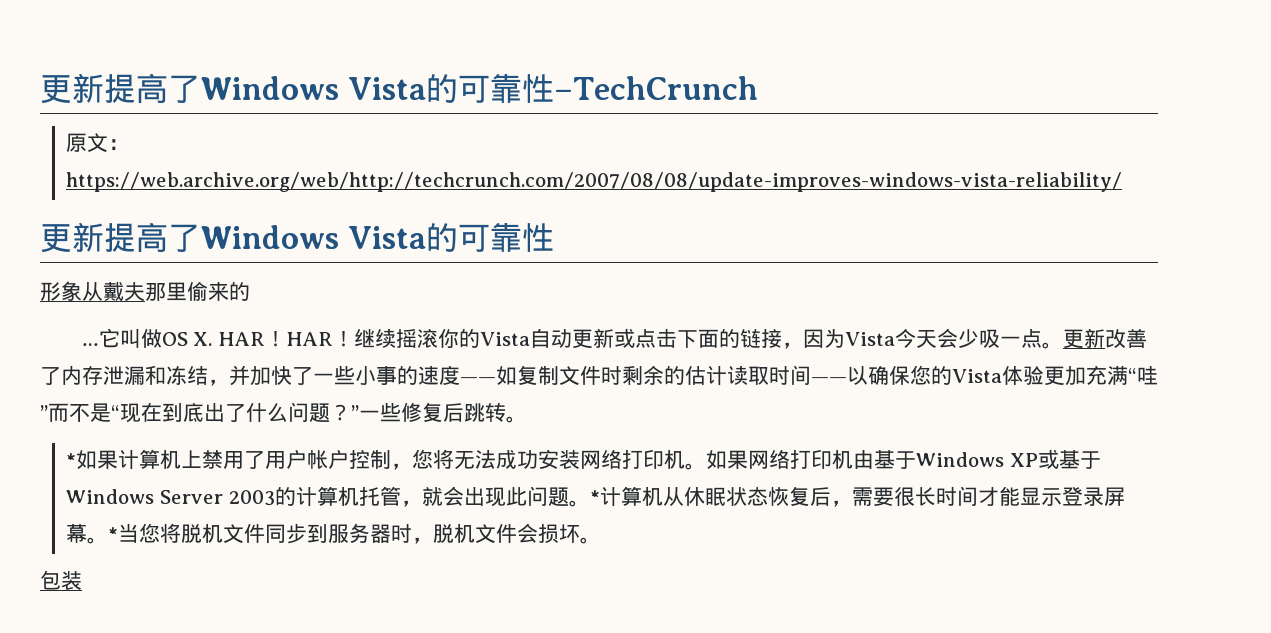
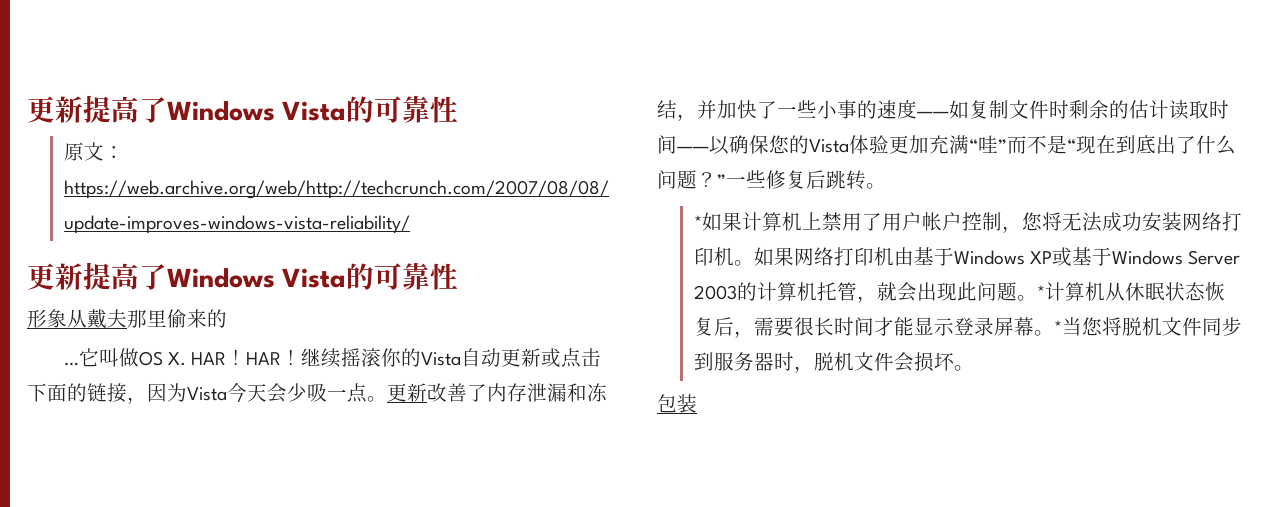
[40,73,758,104] 更新提高了Windows Vista的可靠性–TechCrunch -> [27,95,459,123] 更新提高了Windows Vista的可靠性

